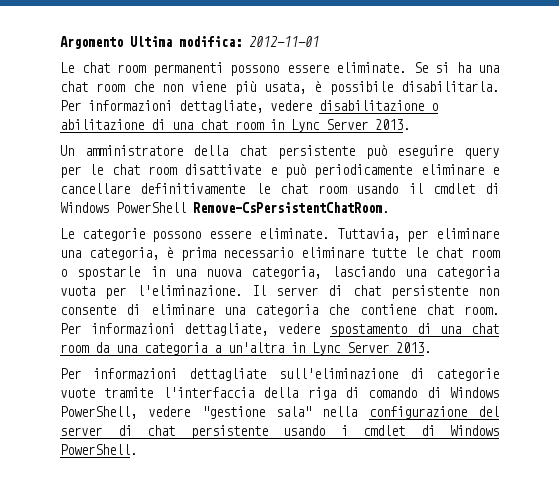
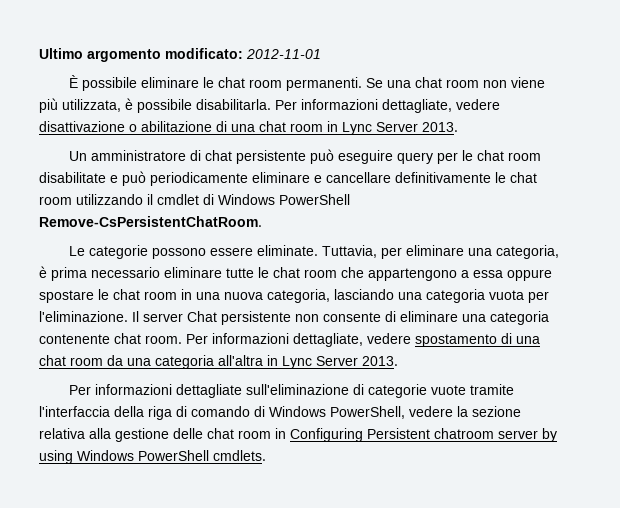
[60,36,319,49] [60,62,499,76] [60,81,154,92] Argomento Ultima modifica: 2012-11-01 // Le chat room permanenti possono essere eliminate. Se si ha una chat room che -> [39,48,321,62] [68,75,479,91] Ultimo argomento modificato: 2012-11-01 // È possibile eliminare le chat room permanenti. Se una chat room
[264,82,306,94] usata, -> [62,99,121,112] utilizzata,
[319,100,424,111] disabilitazione -> [39,121,125,132] disattivazione
[193,145,229,156] della -> [189,150,201,161] di
[184,164,262,175] disattivate -> [39,172,106,183] disabilitate
[356,183,399,194] usando -> [76,194,143,205] utilizzando
[60,266,141,280] o spostarle -> [341,267,552,281] [39,289,177,303] che appartengono a essa oppure spostare le chat room
[328,285,381,296] di chat -> [187,311,217,322] Chat
[328,304,416,315] che contiene -> [39,334,110,344] contenente
[214,342,284,353] a un'altra -> [218,355,263,366] all'altra
[201,406,499,419] [60,425,499,439] [60,444,137,455] "gestione sala" nella configurazione del server di chat persistente usando i cmdlet di Windows PowerShell. -> [457,406,521,417] [39,428,557,442] [39,450,266,464] la sezione relativa alla gestione delle chat room in Configuring Persistent chatroom server by using Windows PowerShell cmdlets.

